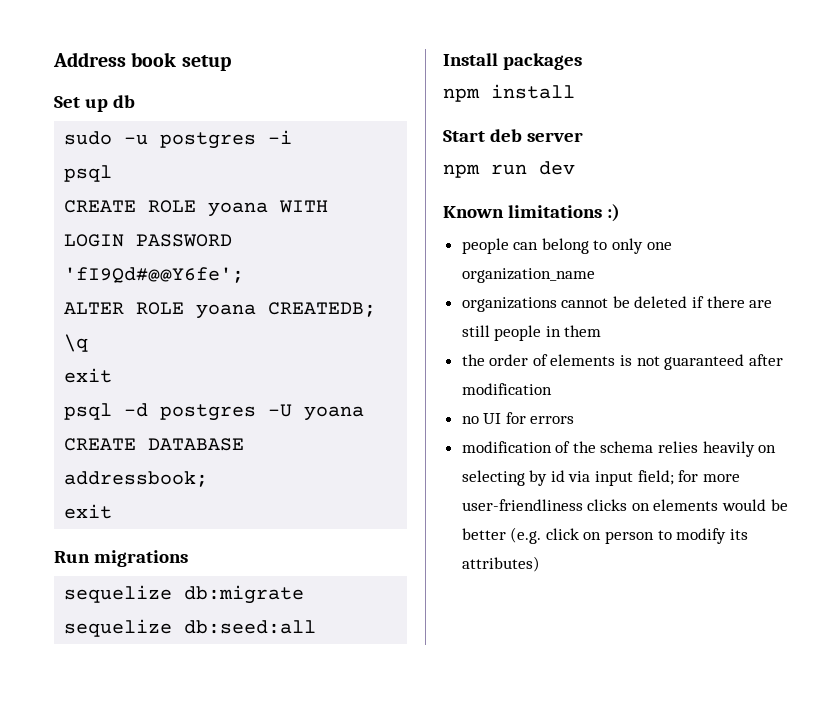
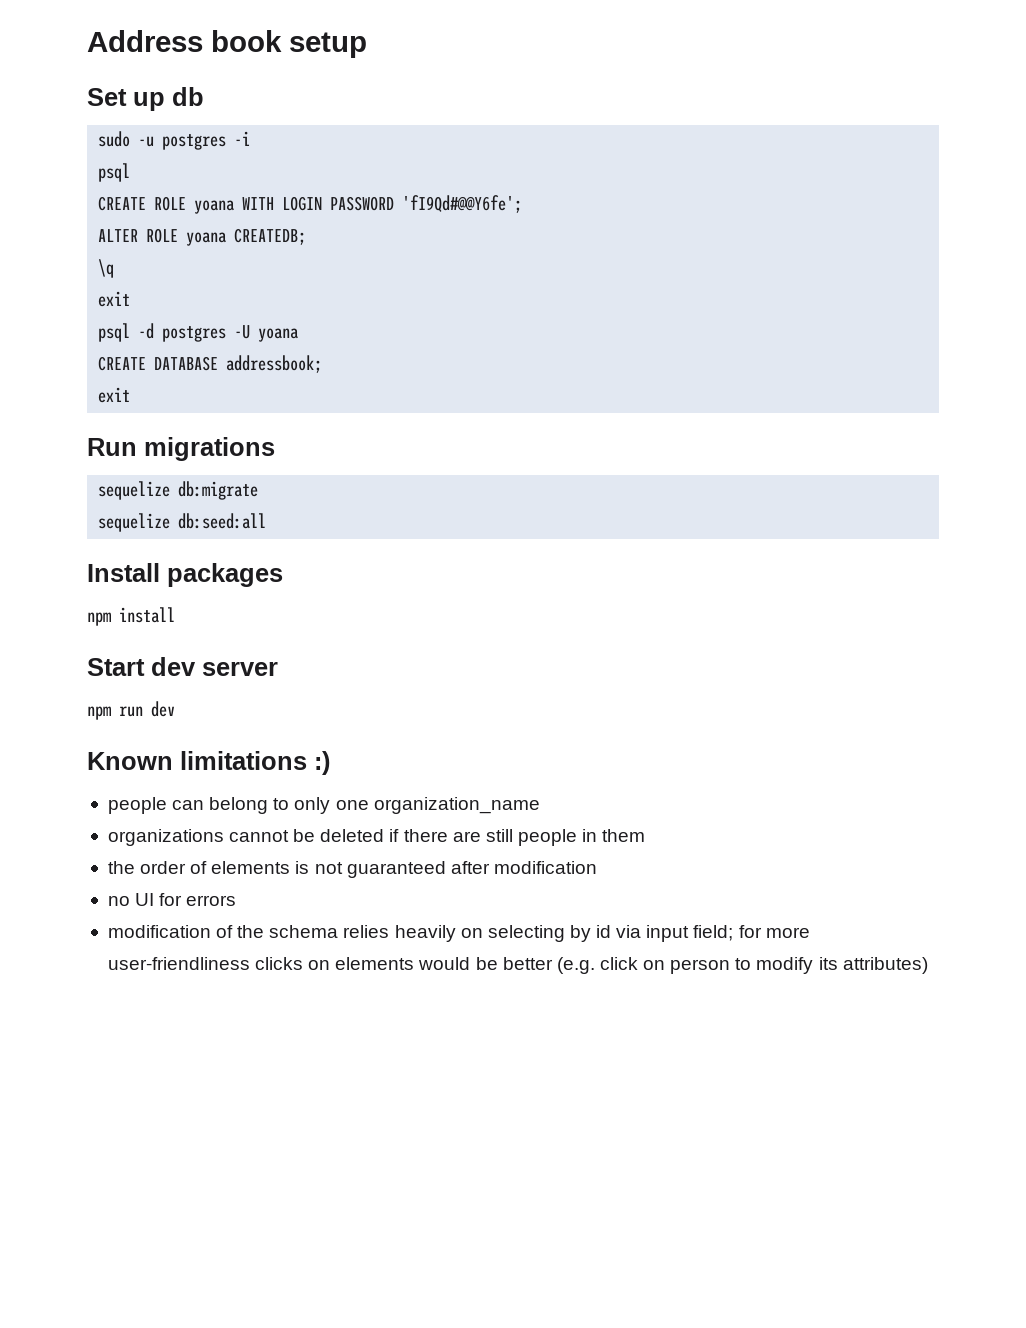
[489,129,522,142] deb -> [151,657,196,676] dev

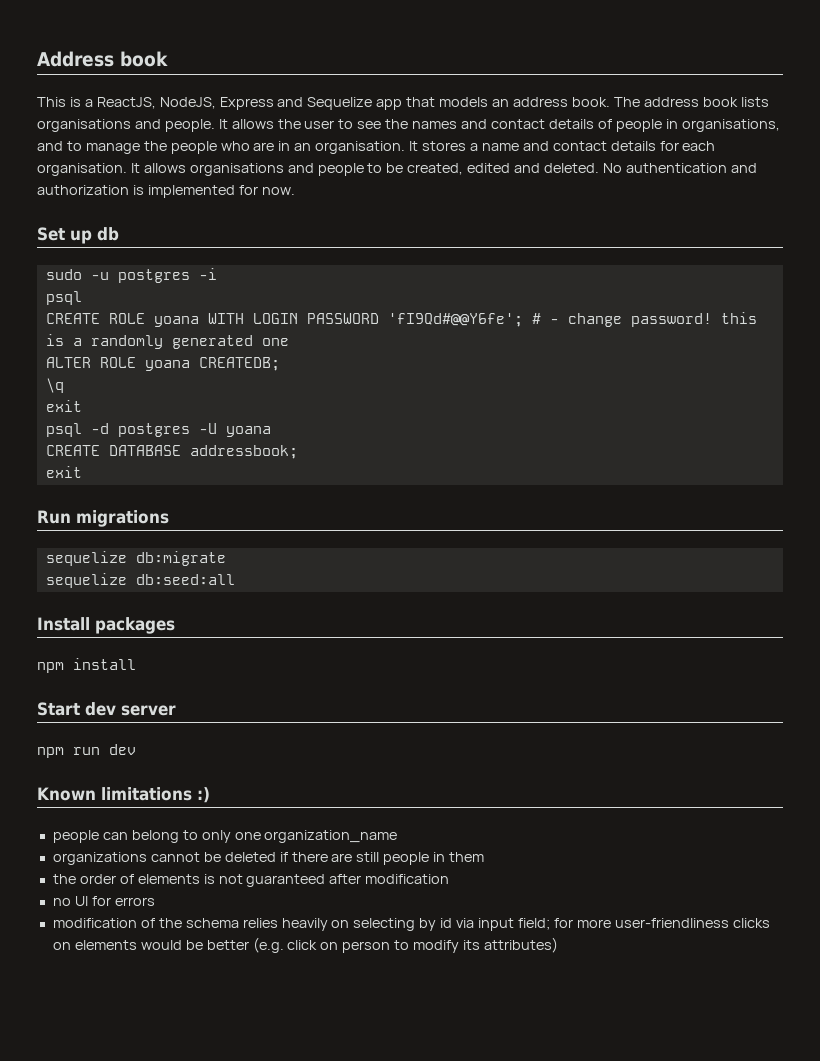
[289,32,367,58] setup -> [37,97,769,110] [37,119,780,132] [37,141,716,154] [37,163,757,176] [37,185,295,198] // This is a ReactJS, NodeJS, Express and Sequelize app that models an address book. The address book lists organisations and people. It allows the user to see the names and contact details of people in organisations, and to manage the people who are in an organisation. It stores a name and contact details for each organisation. It allows organisations and people to be created, edited and deleted. No authentication and authorization is implemented for now.
(523, 204) none -> [531,312,757,327] [45,334,289,349] # - change password! this is a randomly generated one

